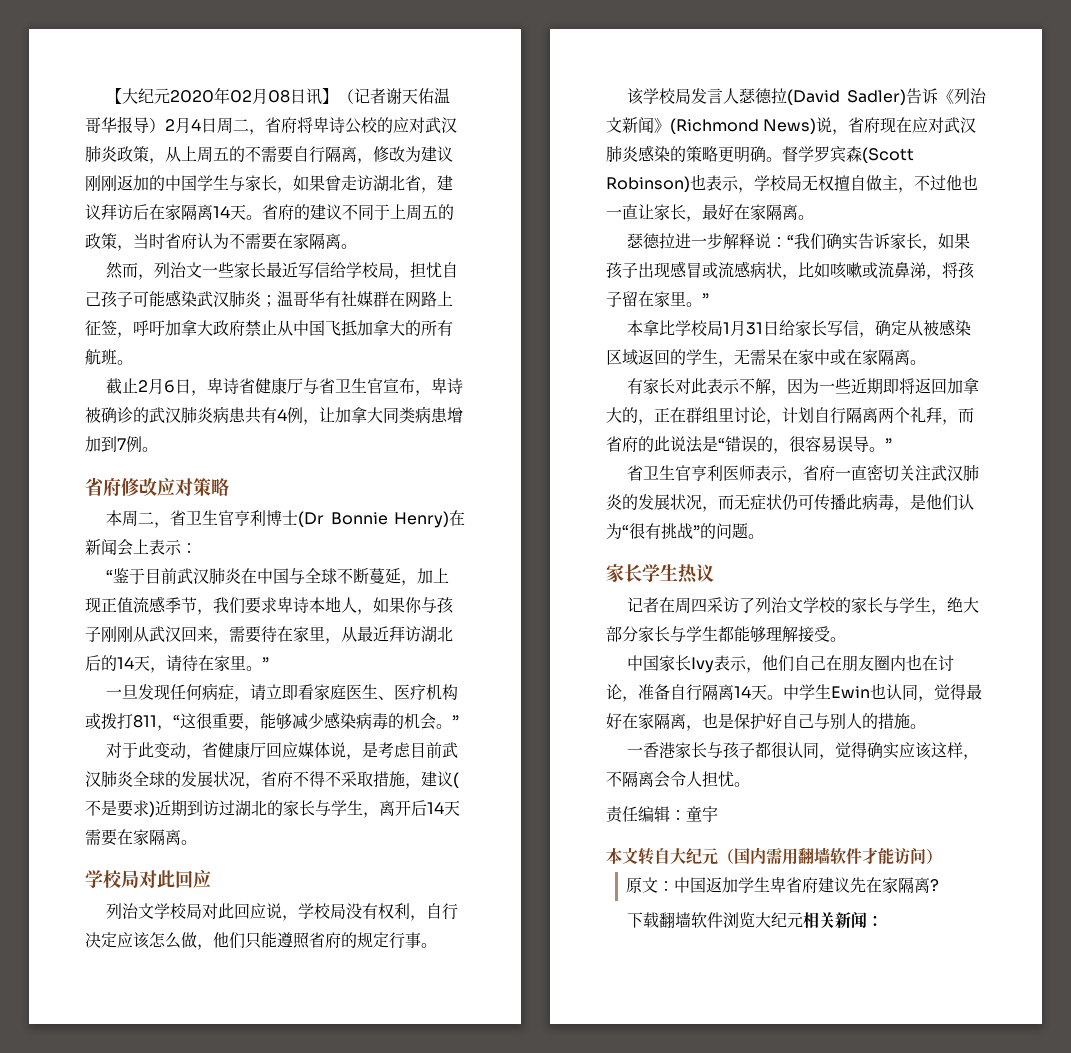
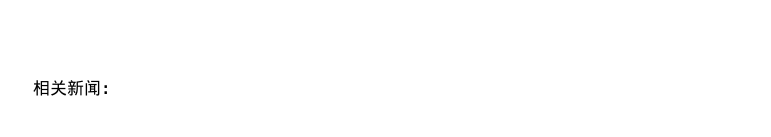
[106,87,451,104] [85,116,457,135] [85,146,453,164] [85,175,453,193] [85,204,454,221] [85,233,357,251] [106,262,459,280] [85,290,453,308] [85,320,453,338] [85,349,133,365] [106,377,464,396] [85,406,463,425] [85,436,158,452] [85,477,229,496] [106,510,465,528] [85,539,197,556] [106,568,450,586] [85,596,454,615] [85,626,453,644] [85,655,269,673] [106,683,459,702] [85,712,459,731] [106,741,459,760] [85,771,459,789] [85,800,460,818] [85,829,197,846] [85,870,211,888] [106,903,459,921] [85,932,437,950] [627,88,987,105] [606,117,977,135] [606,145,914,163] [606,174,978,193] [606,204,814,222] [627,233,971,251] [606,261,975,280] [606,291,709,308] [627,319,972,338] [606,349,926,367] [627,378,980,396] [606,407,974,425] [606,436,892,454] [627,464,980,483] [606,493,974,512] [606,523,764,540] [606,564,714,584] [627,597,980,615] [606,626,846,643] [627,654,955,673] [606,683,982,702] [606,712,926,731] [627,742,980,760] [606,771,750,788] [606,806,718,823] [606,847,942,865] [626,877,940,894] [627,912,804,928] 【大纪元2020年02月08日讯】（记者谢天佑温哥华报导）2月4日周二，省府将卑诗公校的应对武汉肺炎政策，从上周五的不需要自行隔离，修改为建议刚刚返加的中国学生与家长，如果曾走访湖北省，建议拜访后在家隔离14天。省府的建议不同于上周五的政策，当时省府认为不需要在家隔离。 // 然而，列治文一些家长最近写信给学校局，担忧自己孩子可能感染武汉肺炎；温哥华有社媒群在网路上征签，呼吁加拿大政府禁止从中国飞抵加拿大的所有航班。 // 截止2月6日，卑诗省健康厅与省卫生官宣布，卑诗被确诊的武汉肺炎病患共有4例，让加拿大同类病患增加到7例。 // 省府修改应对策略 // 本周二，省卫生官亨利博士(Dr Bonnie Henry)在新闻会上表示： // “鉴于目前武汉肺炎在中国与全球不断蔓延，加上现正值流感季节，我们要求卑诗本地人，如果你与孩子刚刚从武汉回来，需要待在家里，从最近拜访湖北后的14天，请待在家里。” // 一旦发现任何病症，请立即看家庭医生、医疗机构或拨打811，“这很重要，能够减少感染病毒的机会。” // 对于此变动，省健康厅回应媒体说，是考虑目前武汉肺炎全球的发展状况，省府不得不采取措施，建议(不是要求)近期到访过湖北的家长与学生，离开后14天需要在家隔离。 // 学校局对此回应 // 列治文学校局对此回应说，学校局没有权利，自行决定应该怎么做，他们只能遵照省府的规定行事。 // 该学校局发言人瑟德拉(David Sadler)告诉《列治文新闻》(Richmond News)说，省府现在应对武汉肺炎感染的策略更明确。督学罗宾森(Scott Robinson)也表示，学校局无权擅自做主，不过他也一直让家长，最好在家隔离。 // 瑟德拉进一步解释说：“我们确实告诉家长，如果孩子出现感冒或流感病状，比如咳嗽或流鼻涕，将孩子留在家里。” // 本拿比学校局1月31日给家长写信，确定从被感染区域返回的学生，无需呆在家中或在家隔离。 // 有家长对此表示不解，因为一些近期即将返回加拿大的，正在群组里讨论，计划自行隔离两个礼拜，而省府的此说法是“错误的，很容易误导。” // 省卫生官亨利医师表示，省府一直密切关注武汉肺炎的发展状况，而无症状仍可传播此病毒，是他们认为“很有挑战”的问题。 // 家长学生热议 // 记者在周四采访了列治文学校的家长与学生，绝大部分家长与学生都能够理解接受。 // 中国家长Ivy表示，他们自己在朋友圈内也在讨论，准备自行隔离14天。中学生Ewin也认同，觉得最好在家隔离，也是保护好自己与别人的措施。 // 一香港家长与孩子都很认同，觉得确实应该这样，不隔离会令人担忧。 // 责任编辑：童宇 // 本文转自大纪元（国内需用翻墙软件才能访问） // 原文：中国返加学生卑省府建议先在家隔离? // 下载翻墙软件浏览大纪元 -> (33, 88) none

